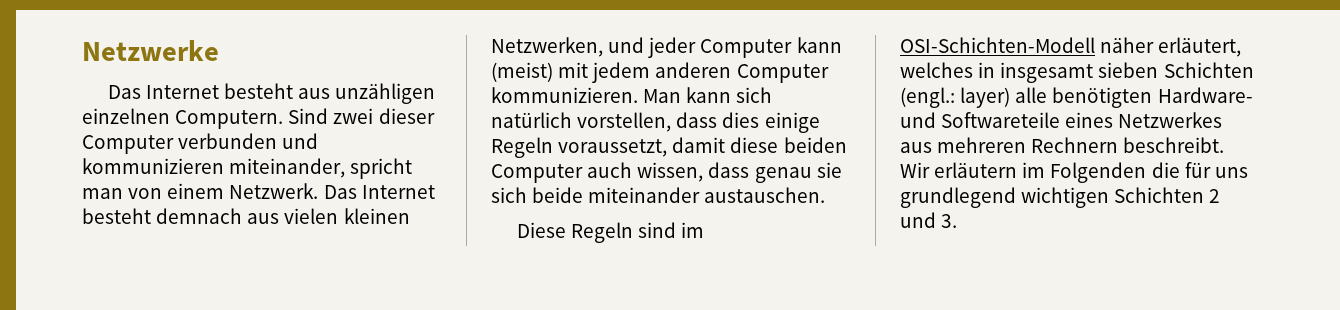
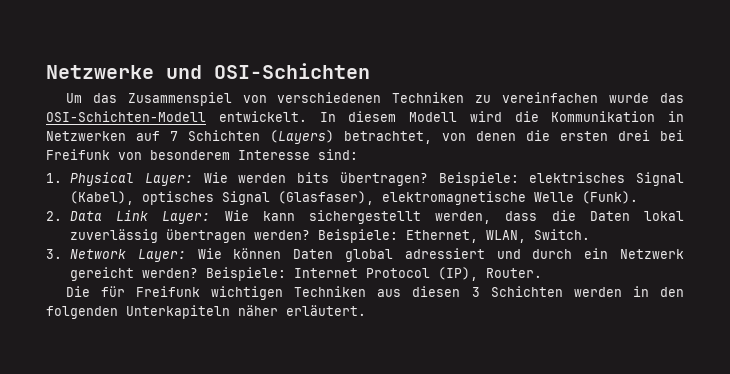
[107,83,436,104] [82,108,435,129] [82,133,319,154] [82,158,413,179] [82,183,435,199] [82,208,410,224] [491,37,842,58] [491,62,829,83] [491,87,773,103] [491,112,820,133] [491,137,847,158] [491,162,842,183] [491,187,826,203] [516,222,705,243] [900,37,1242,57] [900,62,1254,83] [900,87,1253,108] [900,112,1223,128] [900,137,1225,153] [900,162,1248,183] [900,187,1221,208] [900,212,958,228] // Das Internet besteht aus unzähligen einzelnen Computern. Sind zwei dieser Computer verbunden und kommunizieren miteinander, spricht man von einem Netzwerk. Das Internet besteht demnach aus vielen kleinen Netzwerken, und jeder Computer kann (meist) mit jedem anderen Computer kommunizieren. Man kann sich natürlich vorstellen, dass dies einige Regeln voraussetzt, damit diese beiden Computer auch wissen, dass genau sie sich beide miteinander austauschen. // Diese Regeln sind im OSI-Schichten-Modell näher erläutert, welches in insgesamt sieben Schichten (engl.: layer) alle benötigten Hardware- und Softwareteile eines Netzwerkes aus mehreren Rechnern beschreibt. Wir erläutern im Folgenden die für uns grundlegend wichtigen Schichten 2 und 3. -> [166,63,370,79] [65,92,685,106] [46,111,684,122] [46,130,684,144] [46,149,358,160] [46,172,684,186] [70,191,639,205] [46,210,684,224] [70,229,591,243] [46,248,684,262] [70,267,543,281] [65,286,684,300] [46,305,366,319] und OSI-Schichten // Um das Zusammenspiel von verschiedenen Techniken zu vereinfachen wurde das OSI-Schichten-Modell entwickelt. In diesem Modell wird die Kommunikation in Netzwerken auf 7 Schichten (Layers) betrachtet, von denen die ersten drei bei Freifunk von besonderem Interesse sind: // 1. Physical Layer: Wie werden bits übertragen? Beispiele: elektrisches Signal (Kabel), optisches Signal (Glasfaser), elektromagnetische Welle (Funk). // 2. Data Link Layer: Wie kann sichergestellt werden, dass die Daten lokal zuverlässig übertragen werden? Beispiele: Ethernet, WLAN, Switch. // 3. Network Layer: Wie können Daten global adressiert und durch ein Netzwerk gereicht werden? Beispiele: Internet Protocol (IP), Router. // Die für Freifunk wichtigen Techniken aus diesen 3 Schichten werden in den folgenden Unterkapiteln näher erläutert.

